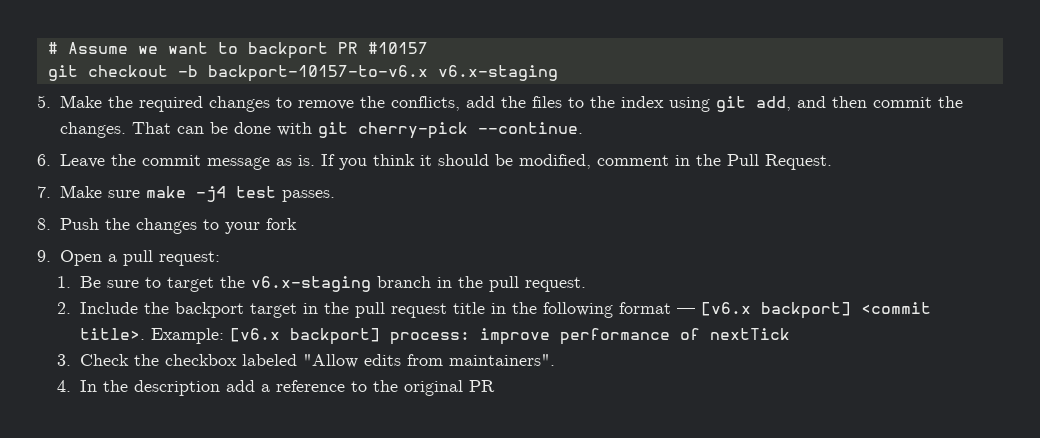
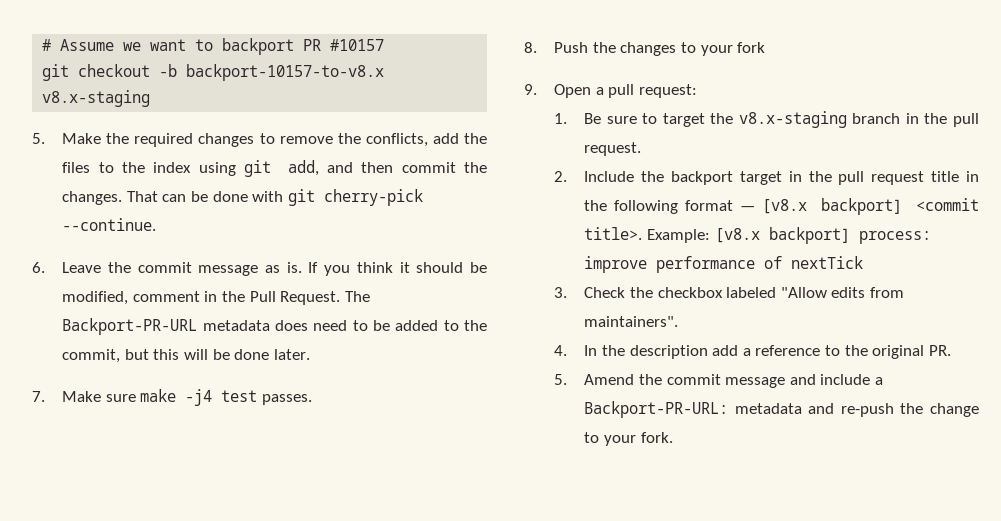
[207,65,558,82] backport-10157-to-v6.x v6.x-staging -> [186,64,385,81] [42,90,151,107] backport-10157-to-v8.x v8.x-staging
(832, 162) none -> [344,291,370,302] [62,318,487,335] [62,349,310,363] The Backport-PR-URL metadata does need to be added to the commit, but this will be done later.
[251,276,372,292] v6.x-staging -> [738,111,847,128] v8.x-staging
[701,302,752,316] [v6.x -> [762,199,808,214] [v8.x
[230,328,281,342] [v6.x -> [714,228,760,243] [v8.x
[469,380,496,392] PR -> [928,345,951,356] [554,374,883,388] [584,401,979,418] [584,432,673,446] PR. // 5. Amend the commit message and include a Backport-PR-URL: metadata and re-push the change to your fork.

